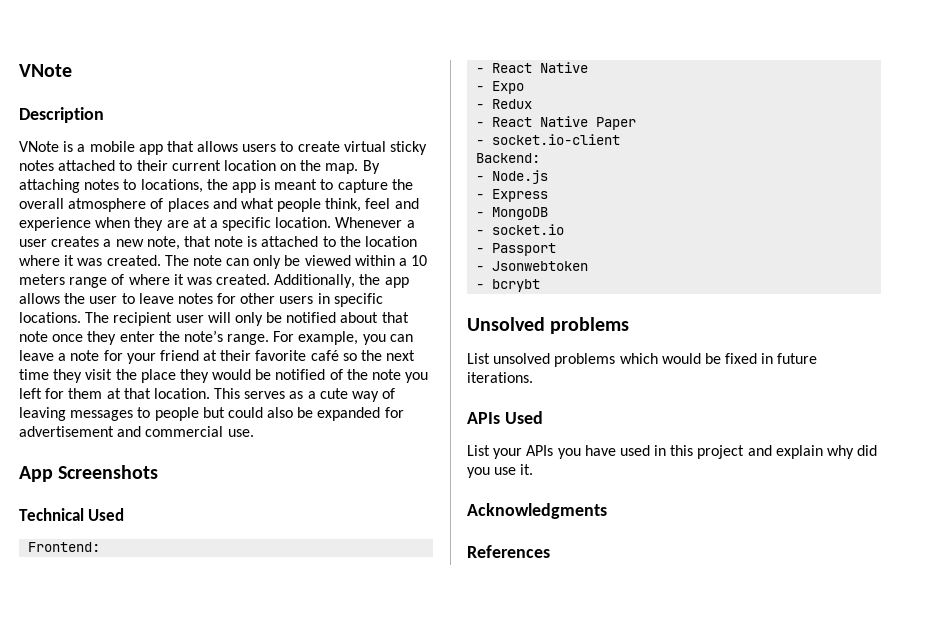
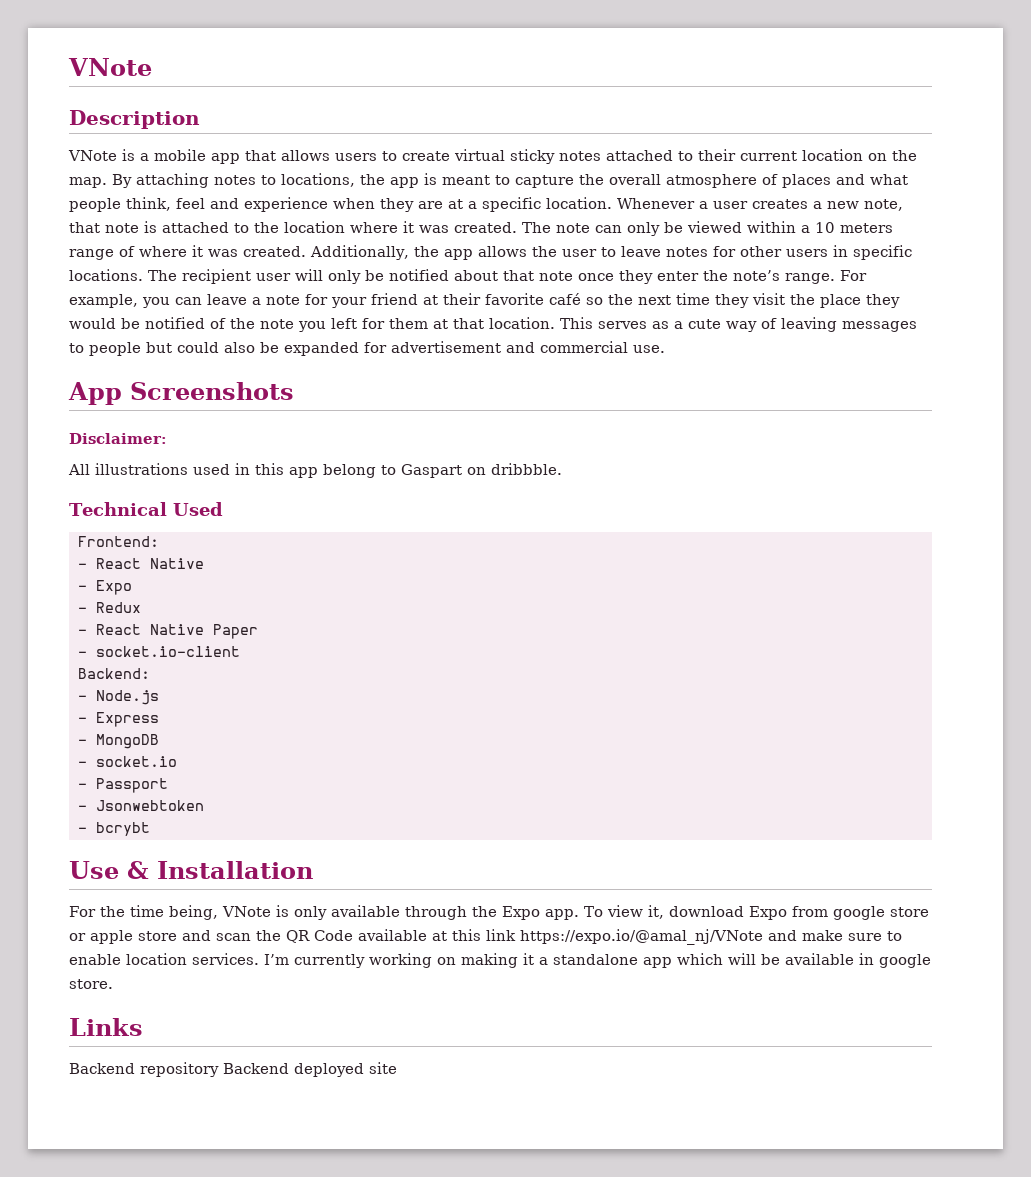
(159, 472) none -> [69,433,167,444] [68,463,562,478] // Disclaimer: // All illustrations used in this app belong to Gaspart on dribbble.
[467,317,630,334] [467,353,818,367] [467,372,533,383] [467,411,543,424] [467,445,878,459] [467,464,534,478] [467,503,607,519] [467,545,550,558] Unsolved problems // List unsolved problems which would be fixed in future iterations. // APIs Used // List your APIs you have used in this project and explain why did you use it. // Acknowledgments // References -> [69,861,313,879] [69,905,929,920] [69,929,902,945] [69,953,931,968] [69,979,113,989] [69,1018,143,1036] [69,1062,397,1077] Use & Installation // For the time being, VNote is only available through the Expo app. To view it, download Expo from google store or apple store and scan the QR Code available at this link https://expo.io/@amal_nj/VNote and make sure to enable location services. I’m currently working on making it a standalone app which will be available in google store. // Links // Backend repository Backend deployed site

